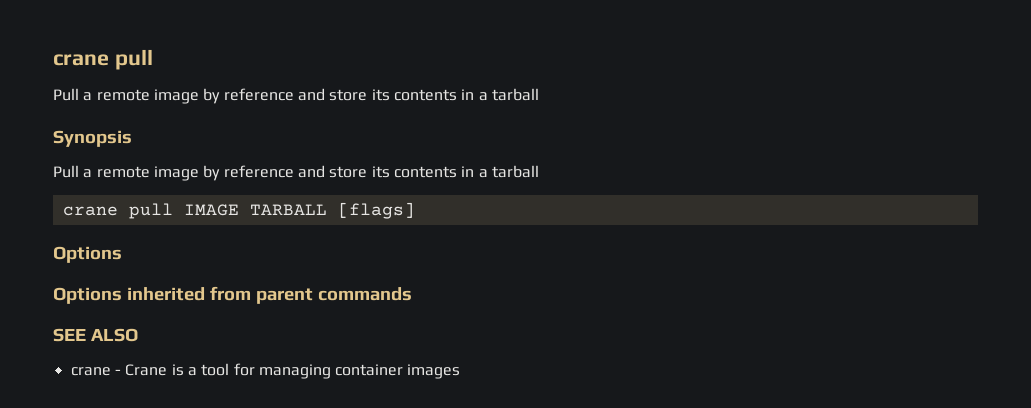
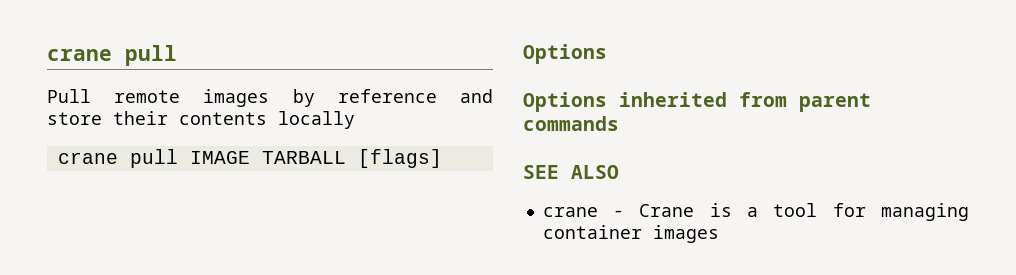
[83,88,539,104] [53,130,132,147] [53,165,539,181] a remote image by reference and store its contents in a tarball // Synopsis // Pull a remote image by reference and store its contents in a tarball -> [114,89,493,107] [47,111,355,129] remote images by reference and store their contents locally

